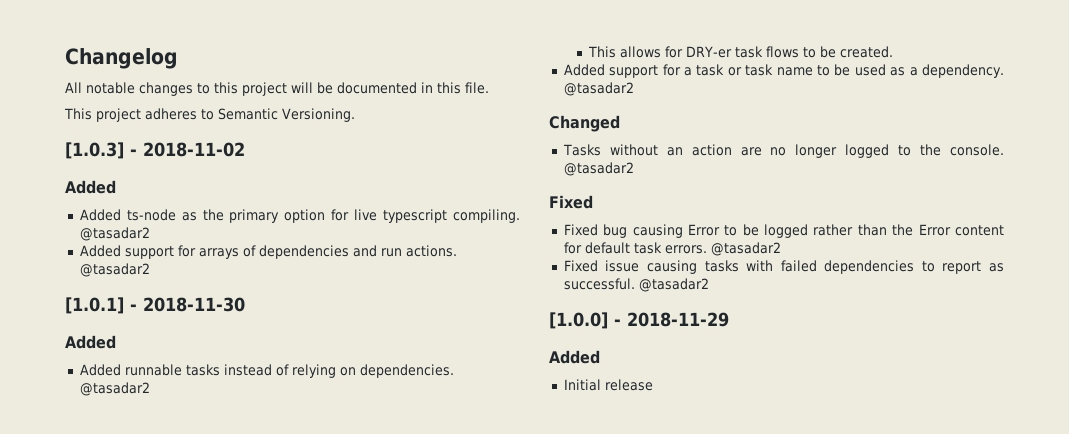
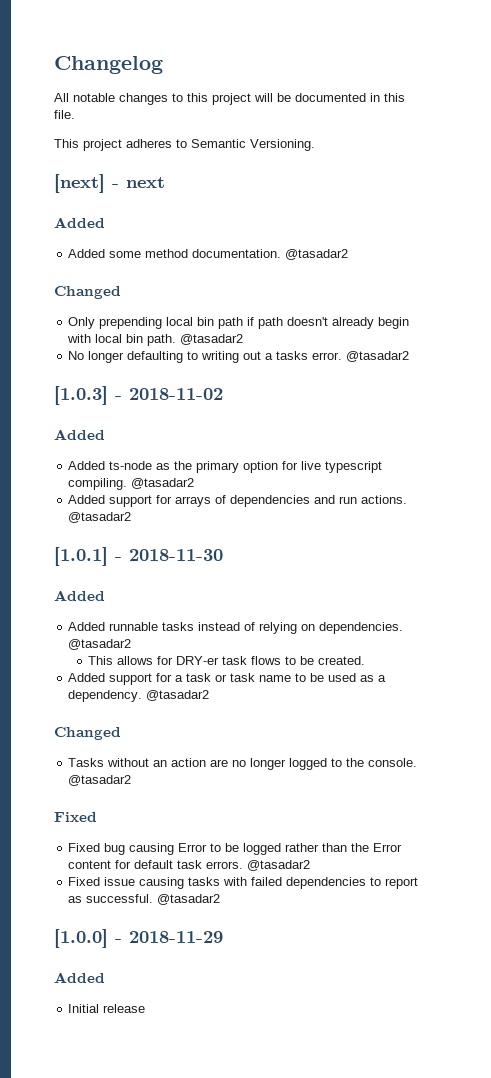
(355, 115) none -> [54,174,165,193] [54,217,105,228] [68,249,349,260] [54,286,121,299] [68,317,410,329] [67,334,244,346] [68,351,410,363] // [next] - next // Added // Added some method documentation. @tasadar2 // Changed // Only prepending local bin path if path doesn't already begin with local bin path. @tasadar2 // No longer defaulting to writing out a tasks error. @tasadar2

